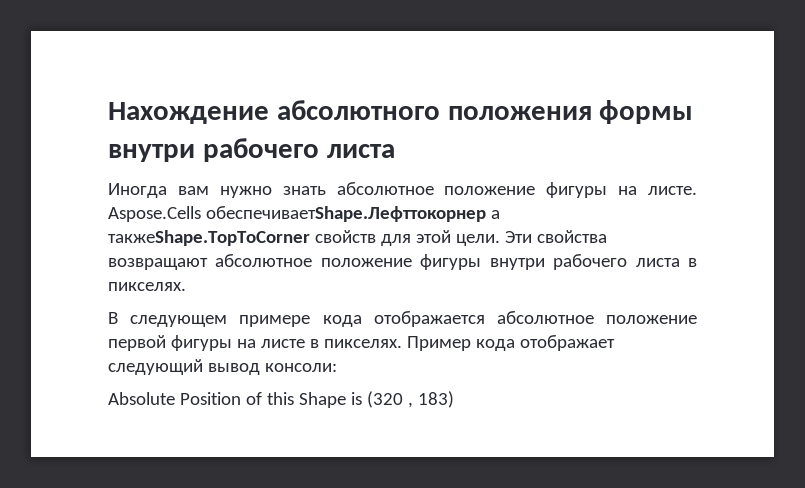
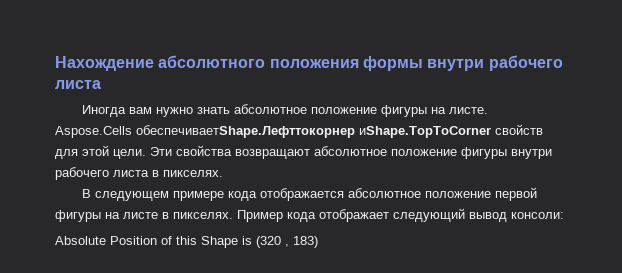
[490,210,500,219] [108,230,310,246] а такжеShape.TopToCorner -> [359,126,491,138] иShape.TopToCorner

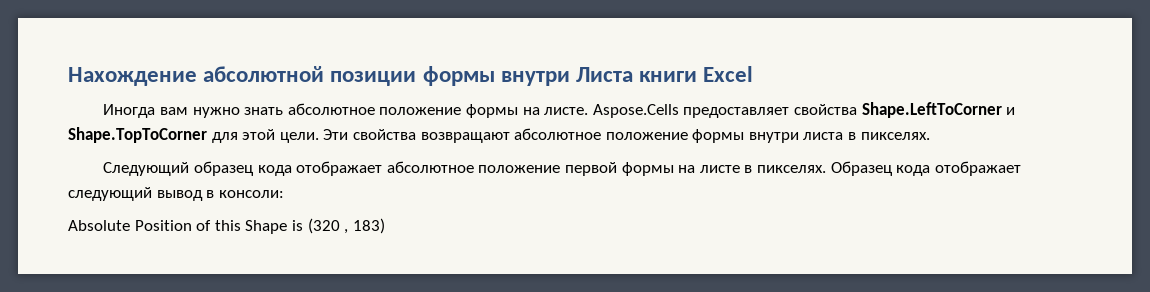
[158,55,563,71] [55,80,101,89] абсолютного положения формы внутри рабочего листа -> [203,66,754,86] абсолютной позиции формы внутри Листа книги Excel
[381,105,428,117] фигуры -> [465,104,518,118] формы
[136,124,543,138] обеспечиваетShape.Лефттокорнер иShape.TopToCorner свойств -> [683,102,1016,118] [68,127,207,143] предоставляет свойства Shape.LeftToCorner и Shape.TopToCorner
[461,147,552,159] [55,167,109,180] фигуры внутри рабочего -> [692,129,799,143] формы внутри
[82,188,345,201] В следующем примере кода отображается -> [103,161,383,176] Следующий образец кода отображает
[55,210,101,222] фигуры -> [621,162,674,176] формы
[237,210,283,222] Пример -> [830,161,892,176] Образец
(507, 217) none -> [206,190,215,198] в

